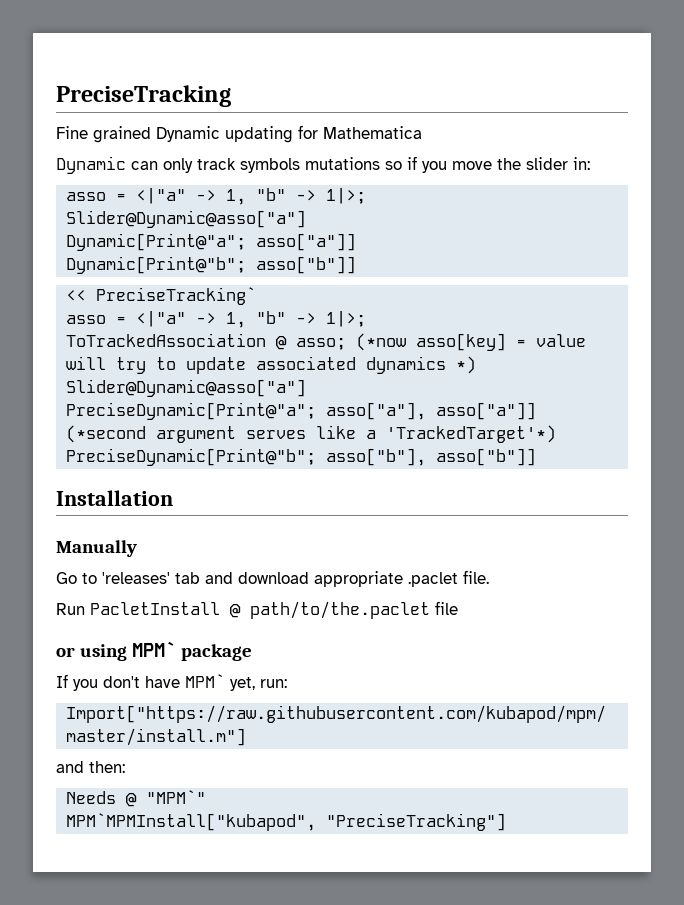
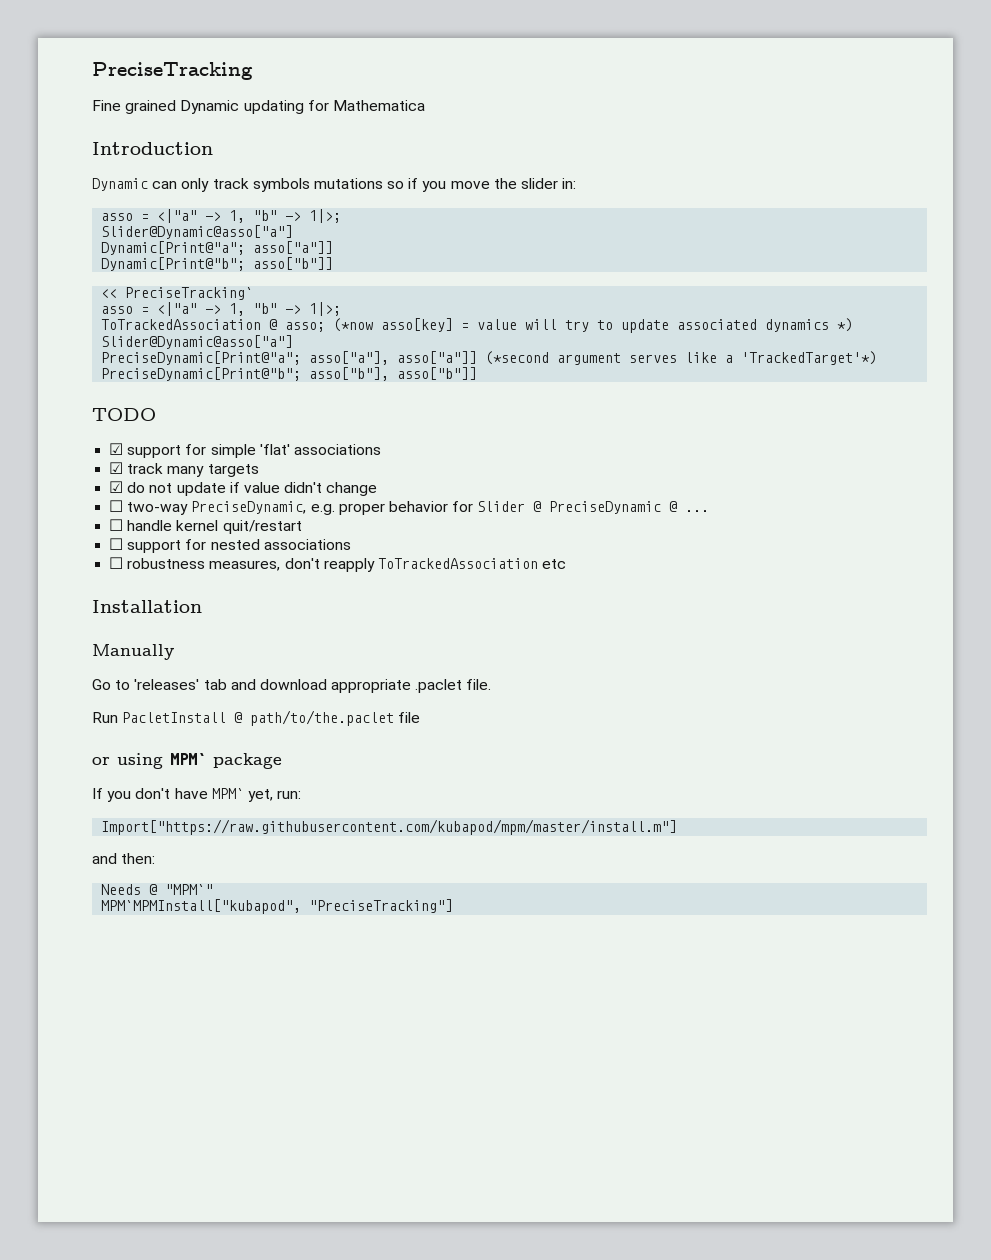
(422, 132) none -> [92,142,213,155] // Introduction
(537, 457) none -> [92,408,156,421] [109,443,381,458] [109,462,259,477] [109,481,378,496] [109,500,710,515] [109,519,302,534] [109,538,351,553] [109,557,567,572] // TODO // ☑ support for simple 'flat' associations // ☑ track many targets // ☑ do not update if value didn't change // ☐ two-way PreciseDynamic, e.g. proper behavior for Slider @ PreciseDynamic @ ... // ☐ handle kernel quit/restart // ☐ support for nested associations // ☐ robustness measures, don't reapply ToTrackedAssociation etc

